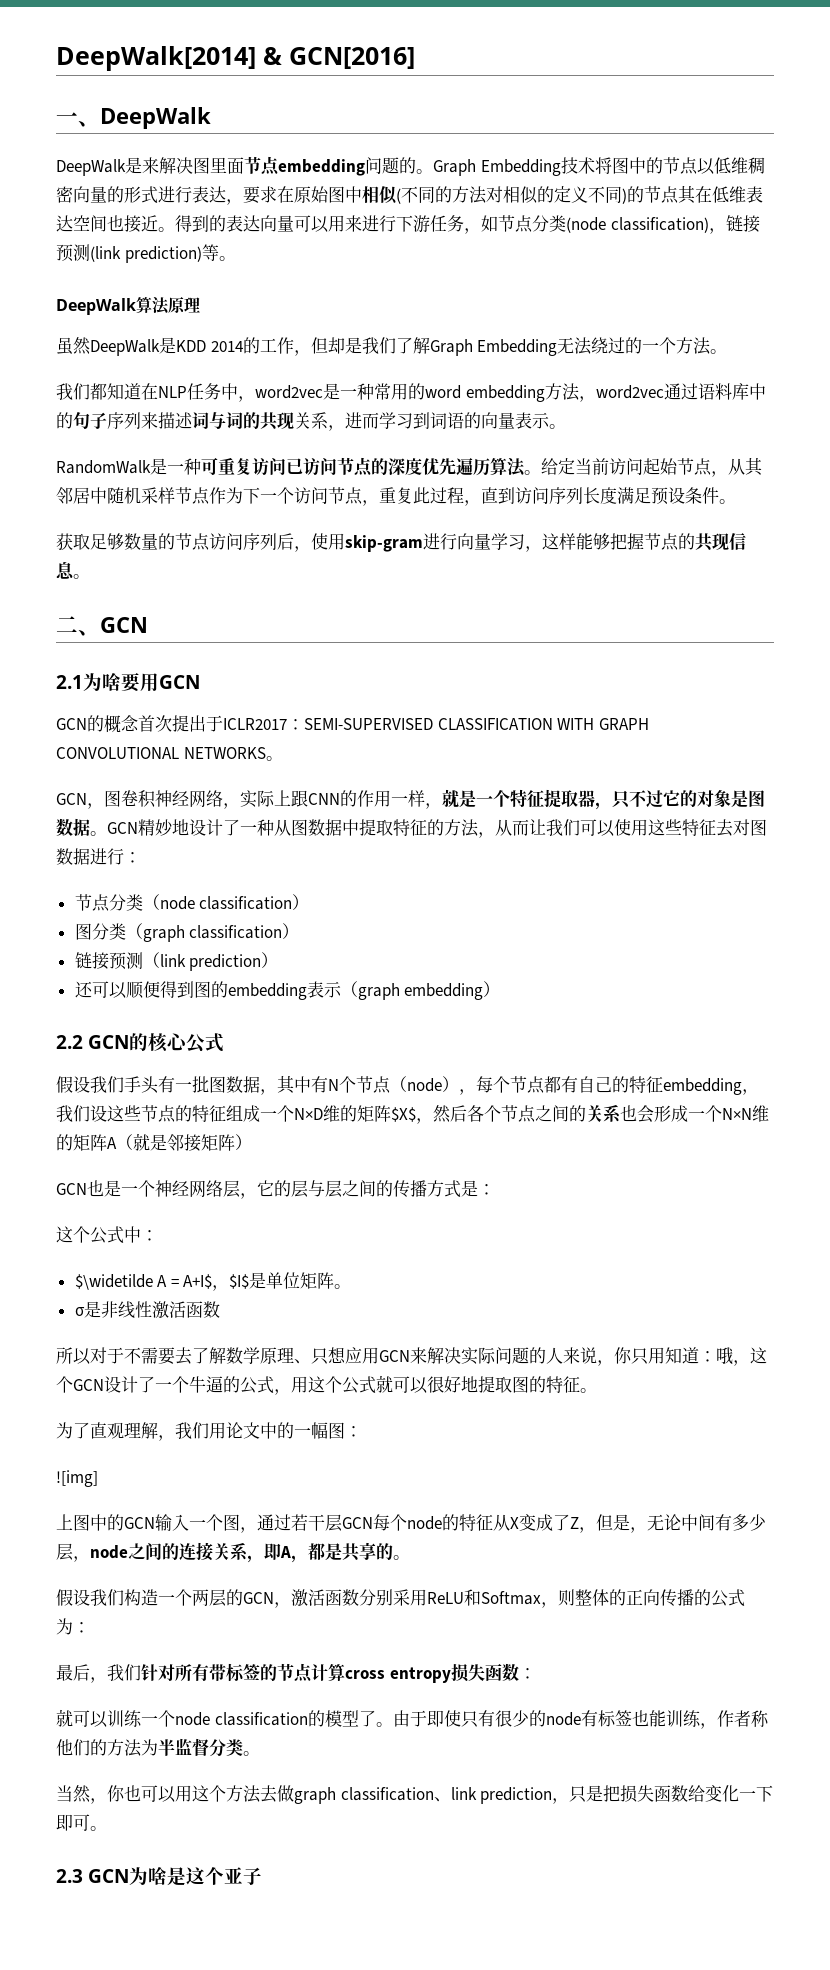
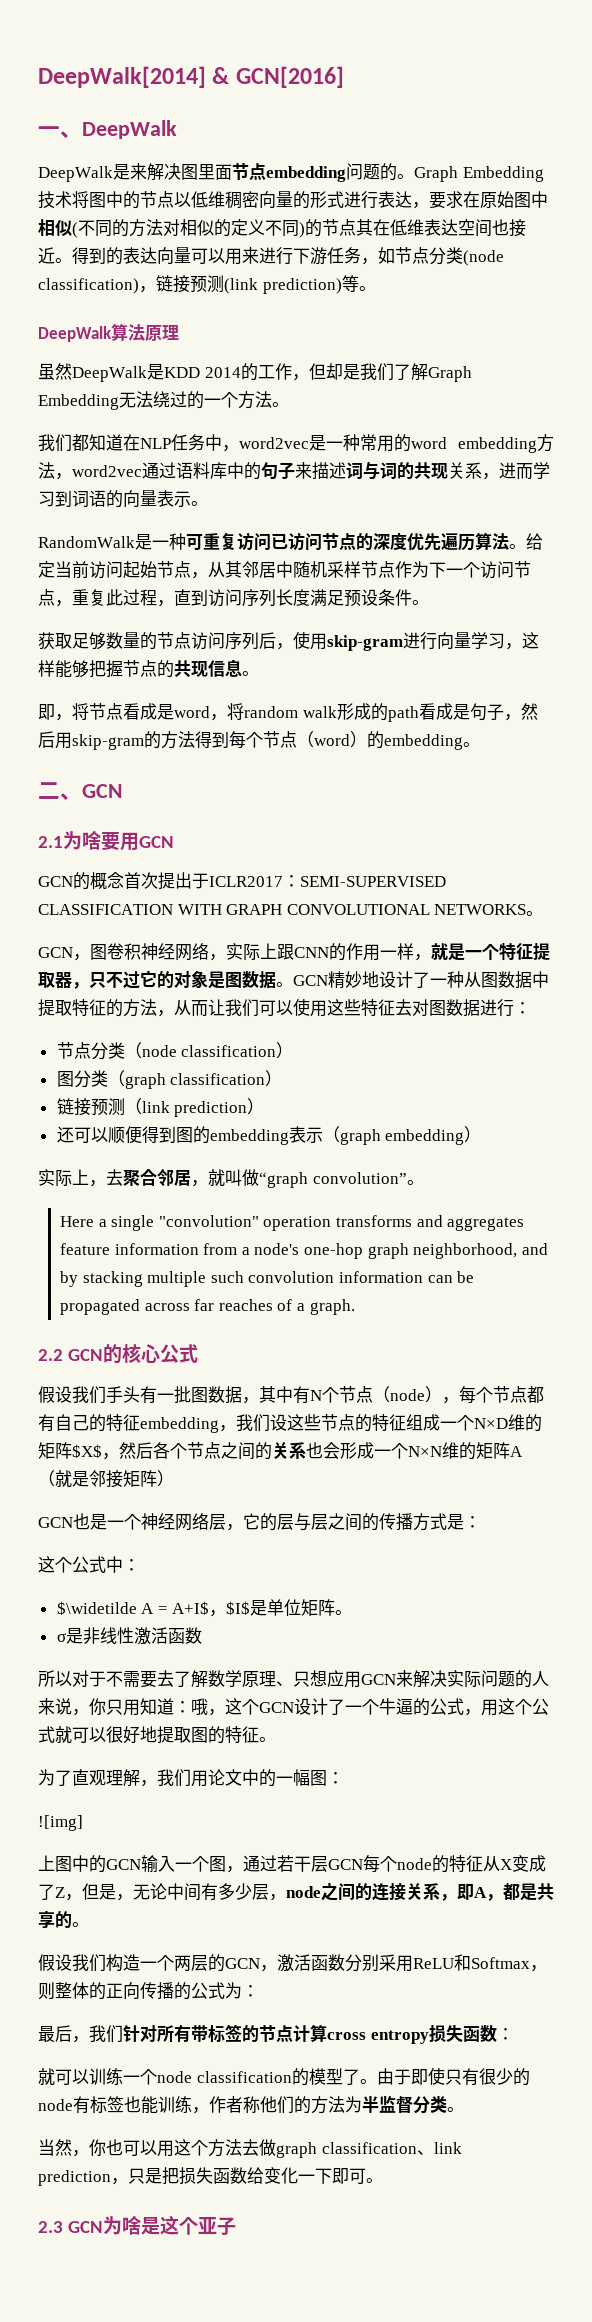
[107,412,141,429] 序列 -> (295, 471) none
(90, 576) none -> [38,703,538,722] [38,731,480,750] // 即，将节点看成是word，将random walk形成的path看成是句子，然后用skip-gram的方法得到每个节点（word）的embedding。
(501, 989) none -> [38,1169,424,1188] [60,1215,525,1231] [60,1243,548,1259] [60,1271,475,1287] [60,1299,355,1315] // 实际上，去聚合邻居，就叫做“graph convolution”。 // Here a single "convolution" operation transforms and aggregates feature information from a node's one-hop graph neighborhood, and by stacking multiple such convolution information can be propagated across far reaches of a graph.

